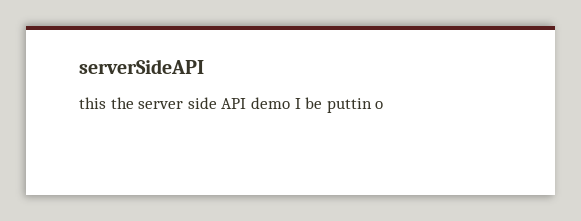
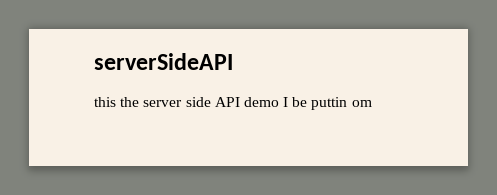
[375,101,384,109] o -> [351,100,372,107] om

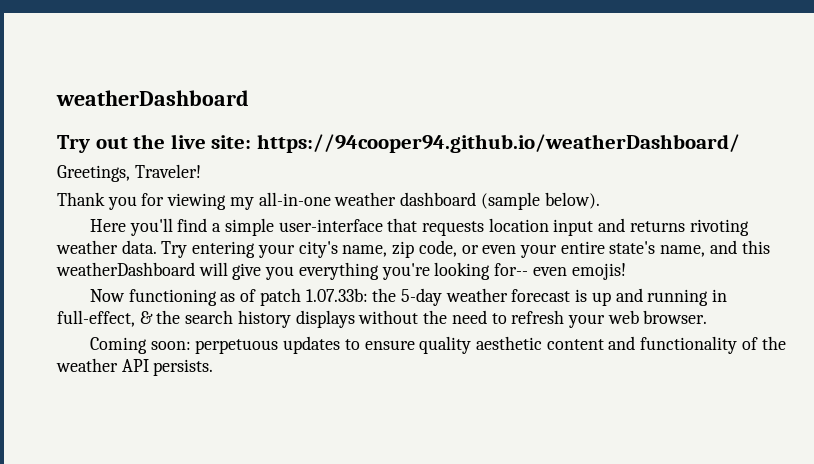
[94,53,233,70] [94,97,372,110] serverSideAPI // this the server side API demo I be puttin om -> [56,90,249,106] [57,134,740,153] [57,164,201,182] [57,192,600,210] [89,218,749,236] [56,240,770,258] [56,262,626,280] [89,288,728,306] [57,310,708,328] [89,336,786,354] [56,358,214,376] weatherDashboard // Try out the live site: https://94cooper94.github.io/weatherDashboard/ // Greetings, Traveler! // Thank you for viewing my all-in-one weather dashboard (sample below). // Here you'll find a simple user-interface that requests location input and returns rivoting weather data. Try entering your city's name, zip code, or even your entire state's name, and this weatherDashboard will give you everything you're looking for-- even emojis! // Now functioning as of patch 1.07.33b: the 5-day weather forecast is up and running in full-effect, & the search history displays without the need to refresh your web browser. // Coming soon: perpetuous updates to ensure quality aesthetic content and functionality of the weather API persists.

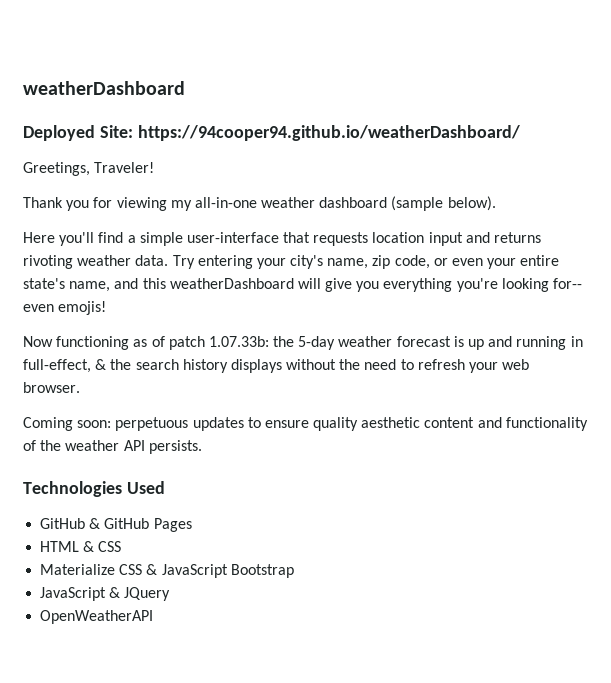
[57,134,252,153] Try out the live site: -> [23,125,133,141] Deployed Site:
(214, 367) none -> [23,481,165,497] [40,518,192,532] [40,541,122,552] [40,564,294,578] [40,587,171,601] [40,610,154,624] // Technologies Used // GitHub & GitHub Pages // HTML & CSS // Materialize CSS & JavaScript Bootstrap // JavaScript & JQuery // OpenWeatherAPI

